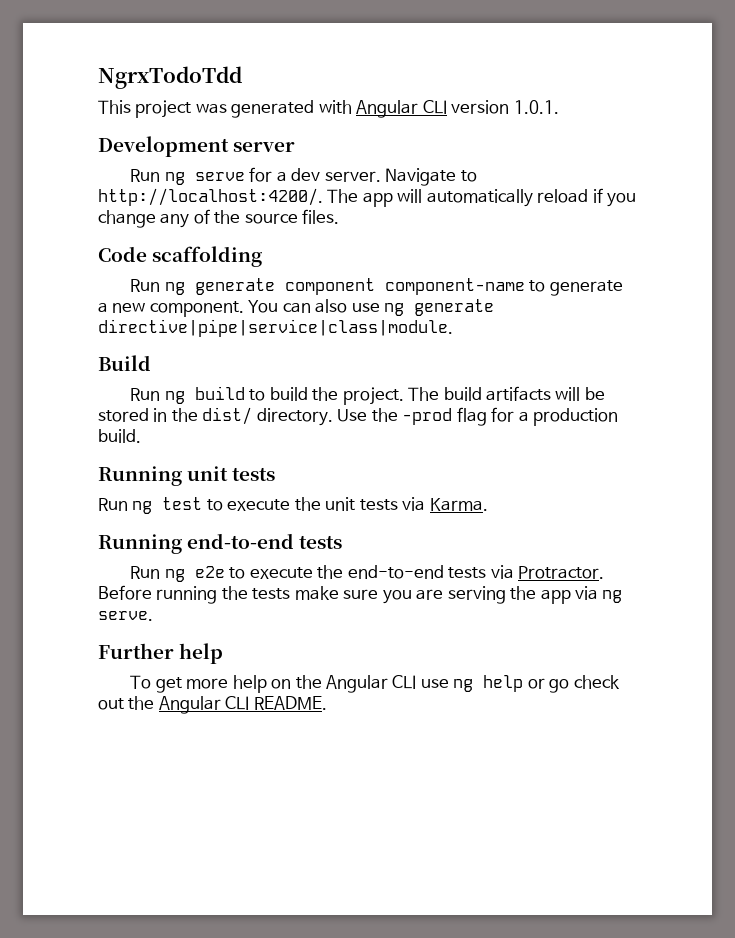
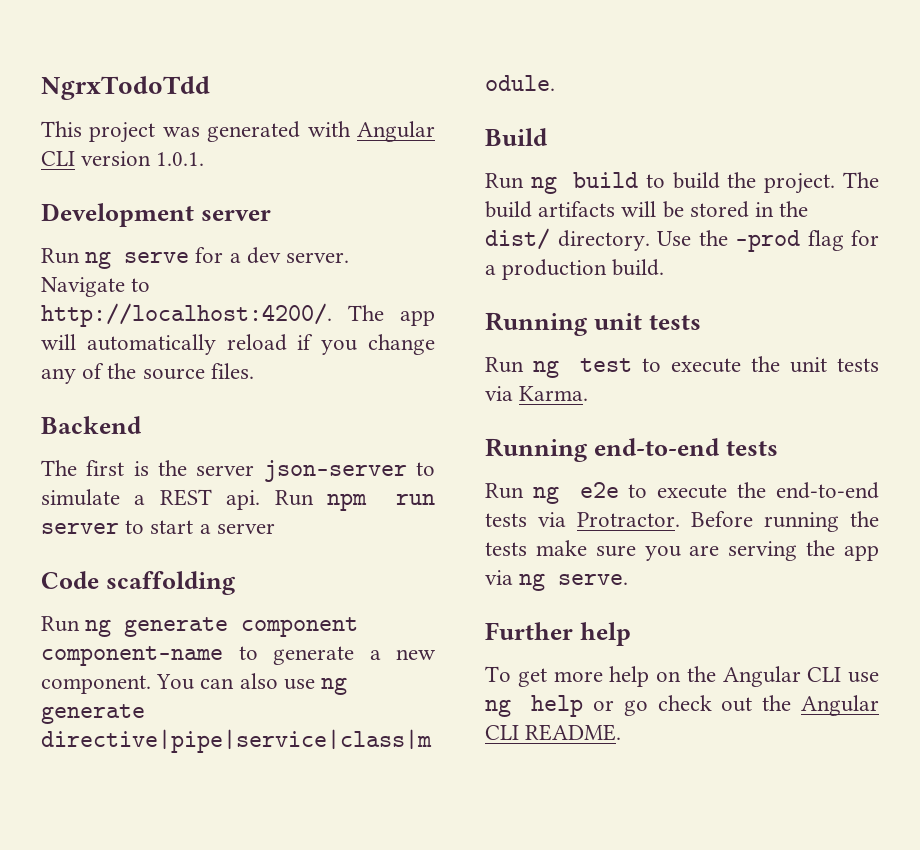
(340, 216) none -> [41,416,142,434] [41,460,436,482] [41,489,435,511] [41,520,275,534] // Backend // The first is the server json-server to simulate a REST api. Run npm run server to start a server

